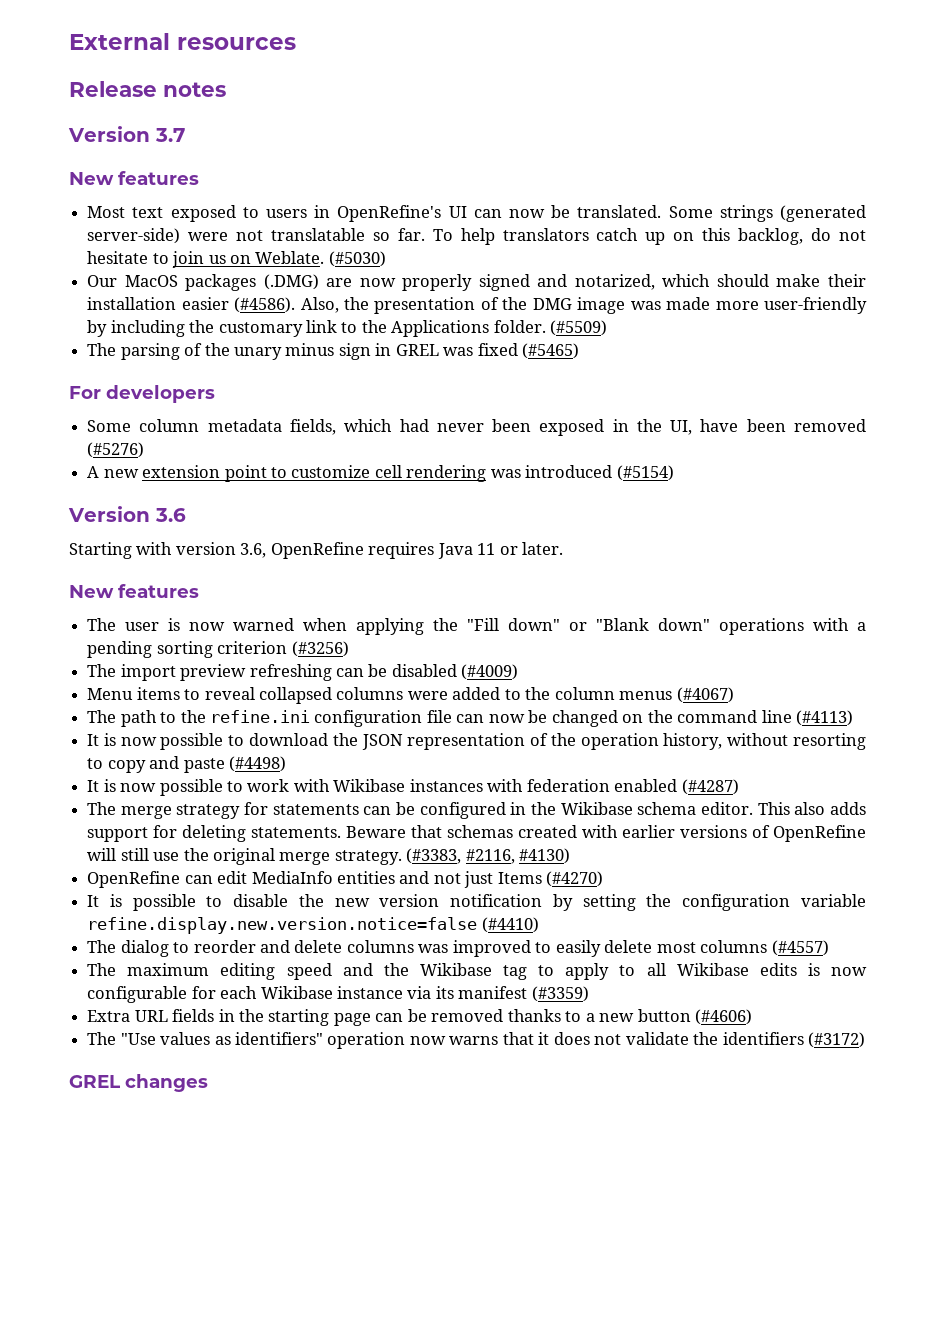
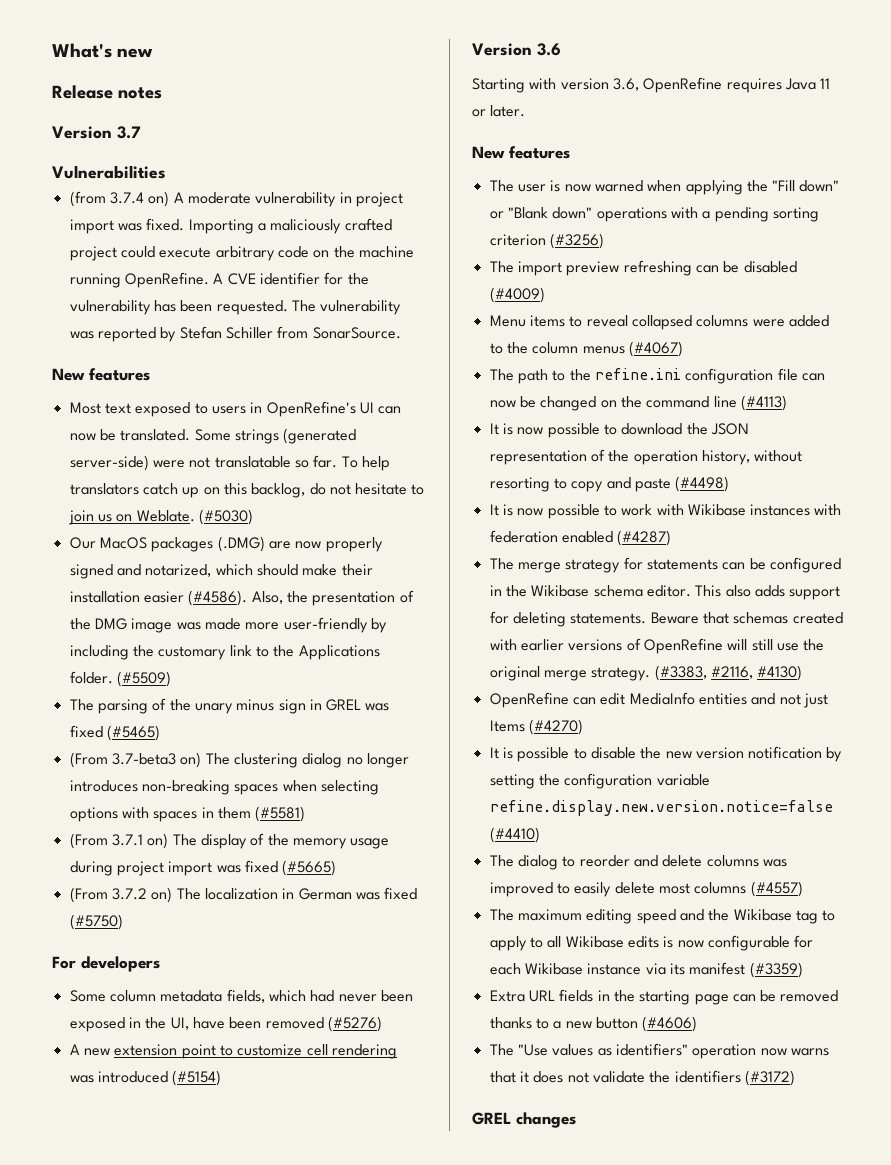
[69,33,296,50] External resources -> [52,43,154,58] What's new
(185, 135) none -> [52,165,166,179] [69,191,403,207] [69,218,392,234] [69,246,414,261] [69,272,369,288] [69,300,402,315] [69,326,401,342] // Vulnerabilities // (from 3.7.4 on) A moderate vulnerability in project import was fixed. Importing a maliciously crafted project could execute arbitrary code on the machine running OpenRefine. A CVE identifier for the vulnerability has been requested. The vulnerability was reported by Stefan Schiller from SonarSource.
(580, 351) none -> [69,752,409,768] [69,780,379,795] [69,806,306,822] [69,833,390,849] [69,860,337,876] [69,887,418,903] [69,914,123,930] // (From 3.7-beta3 on) The clustering dialog no longer introduces non-breaking spaces when selecting options with spaces in them (#5581) // (From 3.7.1 on) The display of the memory usage during project import was fixed (#5665) // (From 3.7.2 on) The localization in German was fixed (#5750)

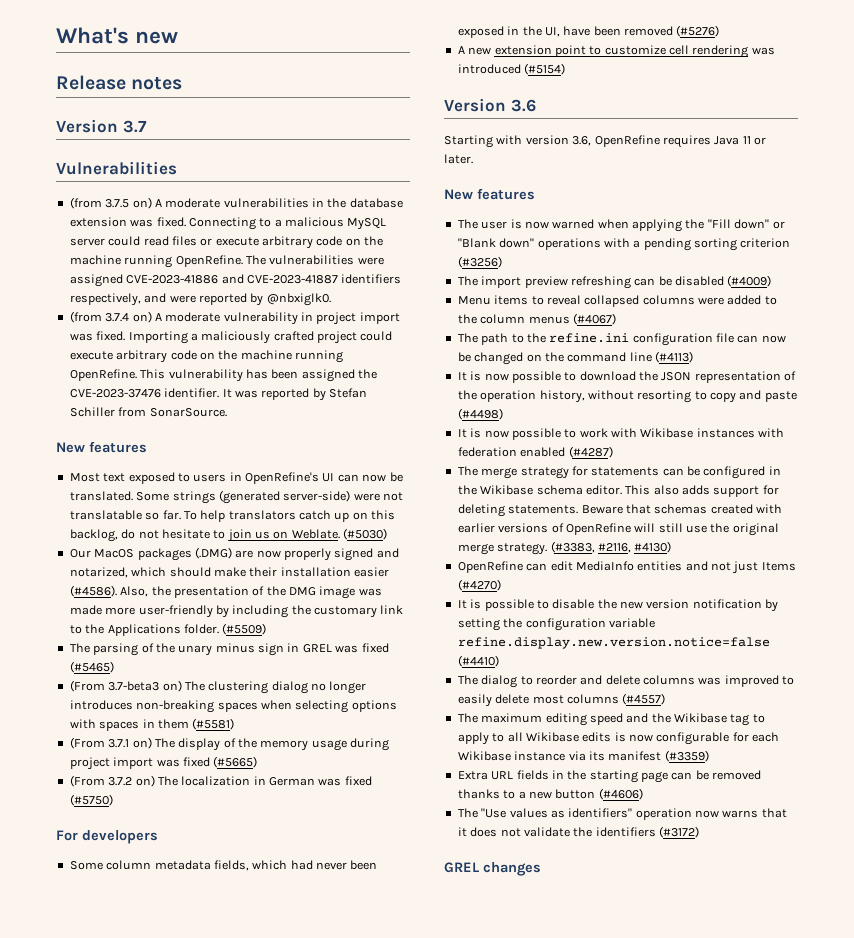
(166, 172) none -> [69,197,403,209] [69,217,387,230] [69,236,384,249] [69,255,384,268] [69,274,402,287] [69,293,331,306] // (from 3.7.5 on) A moderate vulnerabilities in the database extension was fixed. Connecting to a malicious MySQL server could read files or execute arbitrary code on the machine running OpenRefine. The vulnerabilities were assigned CVE-2023-41886 and CVE-2023-41887 identifiers respectively, and were reported by @nbxiglk0.
[213,272,369,285] [69,300,402,315] A CVE identifier for the vulnerability has been requested. The vulnerability -> [140,369,377,382] [69,388,232,398] This vulnerability has been assigned the CVE-2023-37476 identifier. It

